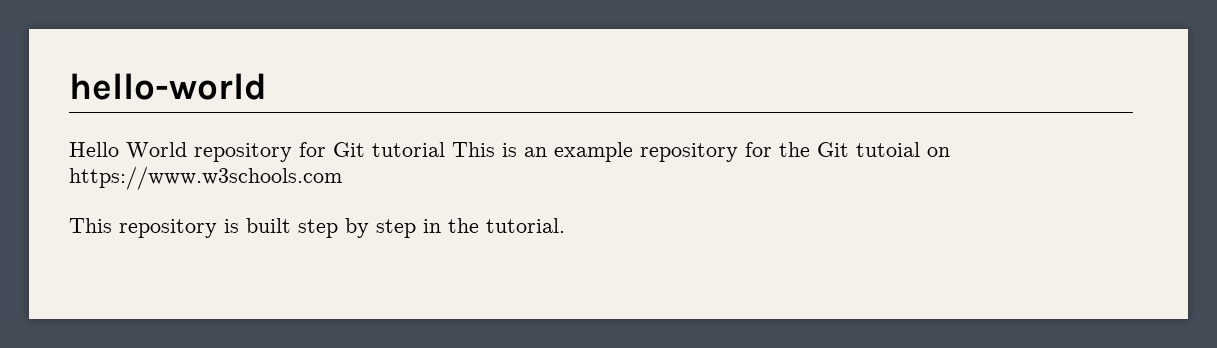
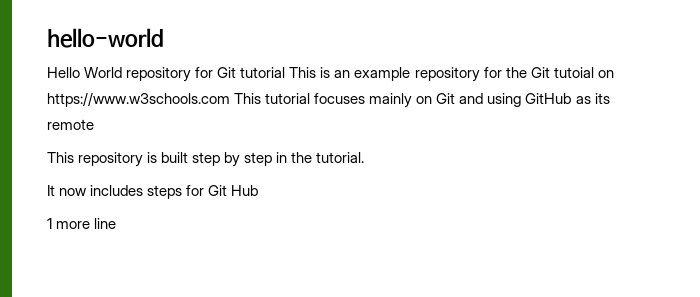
(342, 178) none -> [234,93,610,108] [47,119,94,130] This tutorial focuses mainly on Git and using GitHub as its remote
(565, 225) none -> [47,185,259,199] [47,218,117,229] // It now includes steps for Git Hub // 1 more line

